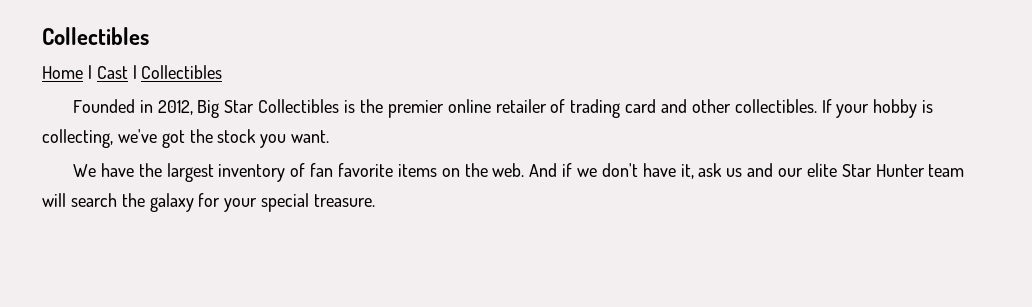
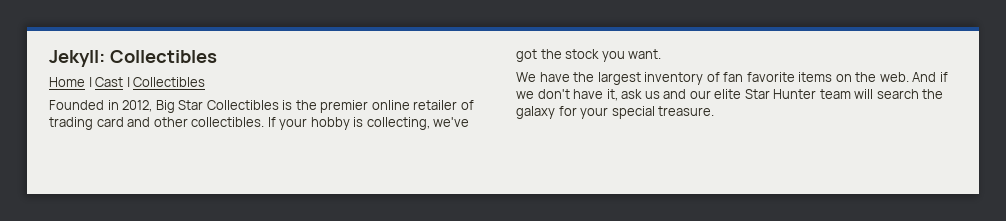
(42, 36) none -> [49,50,105,67] Jekyll:

